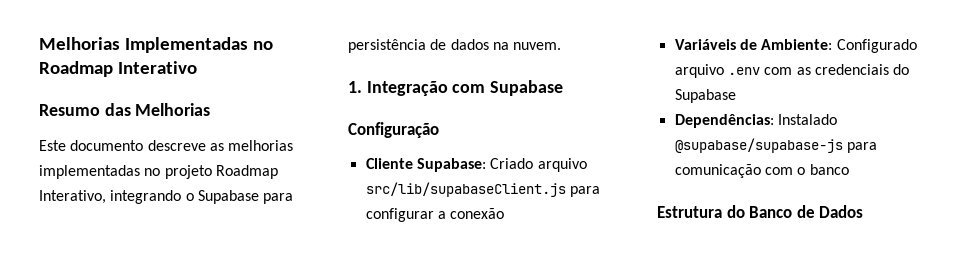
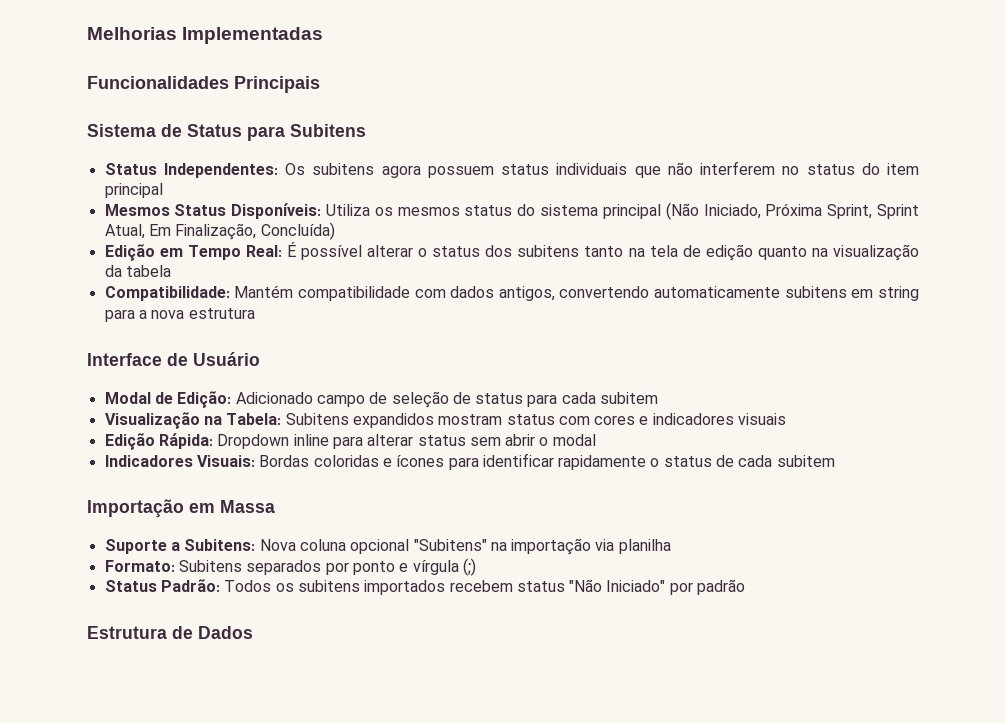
[252,41,273,50] [39,61,197,77] [39,103,211,116] [39,140,294,151] [39,165,278,179] [39,190,294,204] [348,39,562,53] [348,80,564,96] [348,122,439,138] [365,158,587,172] [365,182,600,197] [365,208,505,222] [674,39,917,53] [674,64,910,78] [674,89,736,103] [674,114,837,128] [674,138,877,153] [674,164,849,178] no Roadmap Interativo // Resumo das Melhorias // Este documento descreve as melhorias implementadas no projeto Roadmap Interativo, integrando o Supabase para persistência de dados na nuvem. // 1. Integração com Supabase // Configuração // Cliente Supabase: Criado arquivo src/lib/supabaseClient.js para configurar a conexão // Variáveis de Ambiente: Configurado arquivo .env com as credenciais do Supabase // Dependências: Instalado @supabase/supabase-js para comunicação com o banco -> [87,76,320,93] [87,124,366,141] [104,161,919,178] [104,183,163,198] [104,202,919,220] [104,222,335,240] [104,242,920,261] [104,265,171,277] [104,285,919,301] [104,308,255,322] [87,352,260,366] [104,391,659,408] [104,412,787,429] [104,433,596,450] [104,453,835,470] [87,499,275,518] [104,538,671,555] [104,558,476,576] [104,579,746,595] // Funcionalidades Principais // Sistema de Status para Subitens // Status Independentes: Os subitens agora possuem status individuais que não interferem no status do item principal // Mesmos Status Disponíveis: Utiliza os mesmos status do sistema principal (Não Iniciado, Próxima Sprint, Sprint Atual, Em Finalização, Concluída) // Edição em Tempo Real: É possível alterar o status dos subitens tanto na tela de edição quanto na visualização da tabela // Compatibilidade: Mantém compatibilidade com dados antigos, convertendo automaticamente subitens em string para a nova estrutura // Interface de Usuário // Modal de Edição: Adicionado campo de seleção de status para cada subitem // Visualização na Tabela: Subitens expandidos mostram status com cores e indicadores visuais // Edição Rápida: Dropdown inline para alterar status sem abrir o modal // Indicadores Visuais: Bordas coloridas e ícones para identificar rapidamente o status de cada subitem // Importação em Massa // Suporte a Subitens: Nova coluna opcional "Subitens" na importação via planilha // Formato: Subitens separados por ponto e vírgula (;) // Status Padrão: Todos os subitens importados recebem status "Não Iniciado" por padrão
[726,205,793,218] do Banco -> (167, 632) none

